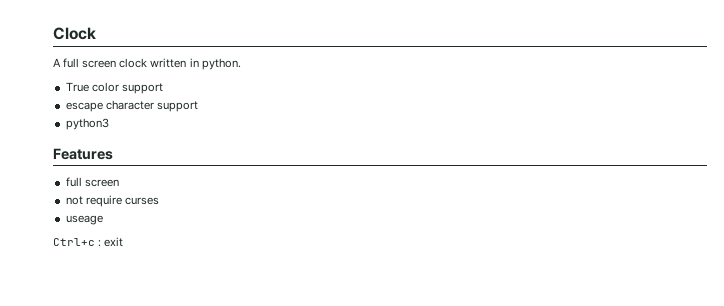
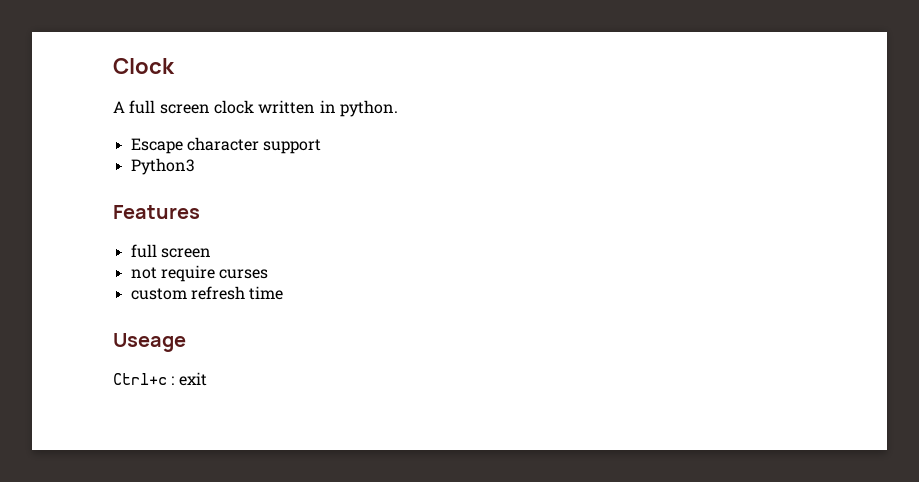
[65,82,163,94] [65,102,103,112] True color support // escape -> [130,138,183,154] Escape
[65,118,109,130] python3 -> [130,158,195,175] Python3
[65,215,103,225] useage -> [130,286,284,300] [113,333,186,352] custom refresh time // Useage

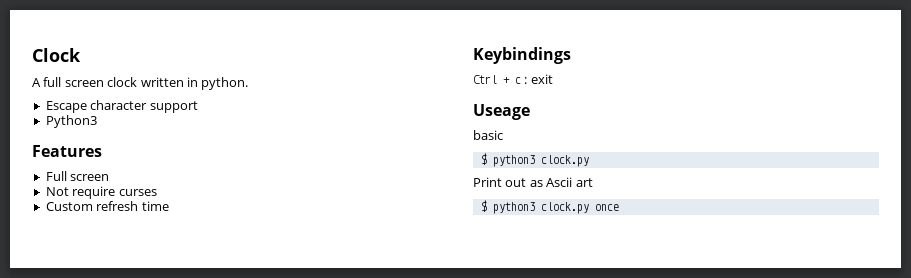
[130,244,157,258] full -> [45,171,67,181] Full
[130,267,157,279] not -> [45,187,69,196] Not
[130,288,187,300] custom -> [45,202,93,211] Custom
[113,333,186,352] [113,372,207,386] Useage // Ctrl+c : exit -> [473,47,571,64] [473,74,553,84] [473,104,530,120] [473,130,503,140] [480,153,589,167] [473,177,593,187] [480,200,619,214] Keybindings // Ctrl + c : exit // Useage // basic // $ python3 clock.py // Print out as Ascii art // $ python3 clock.py once

